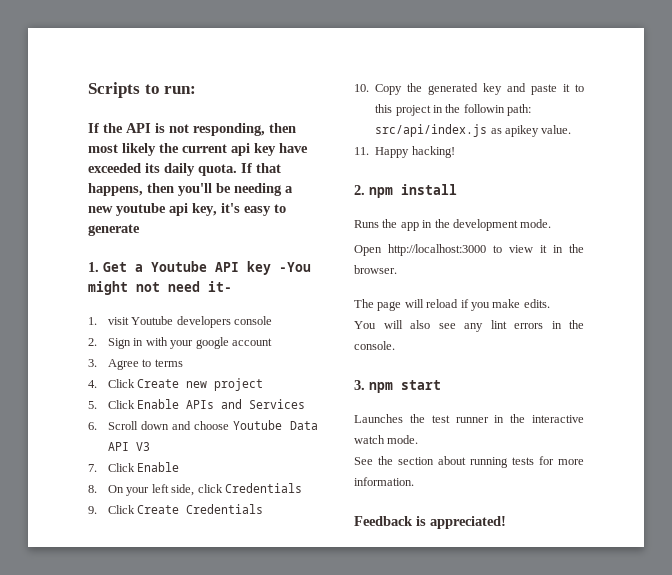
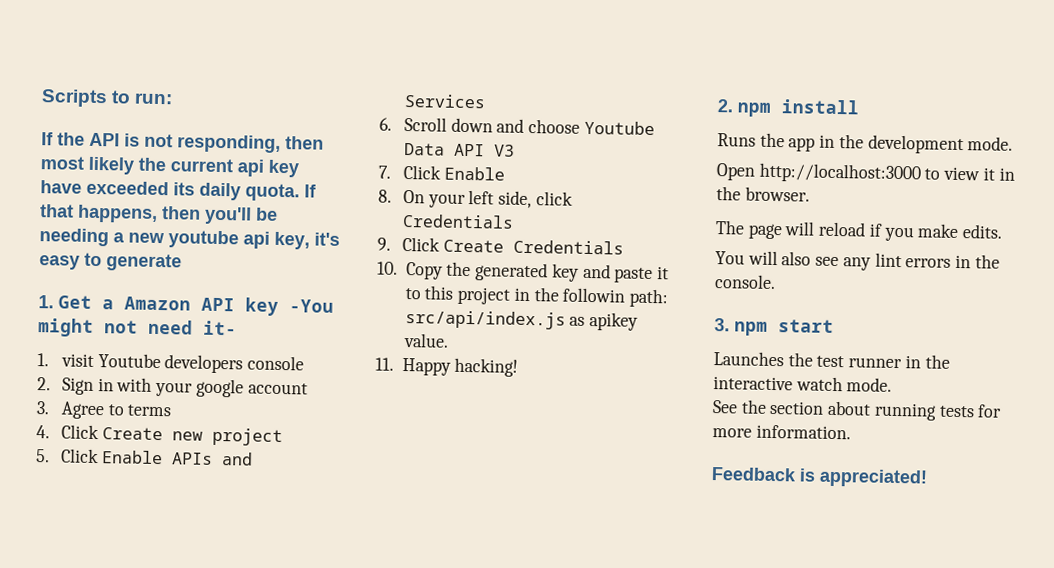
[151,261,207,272] Youtube -> [124,296,191,311] Amazon

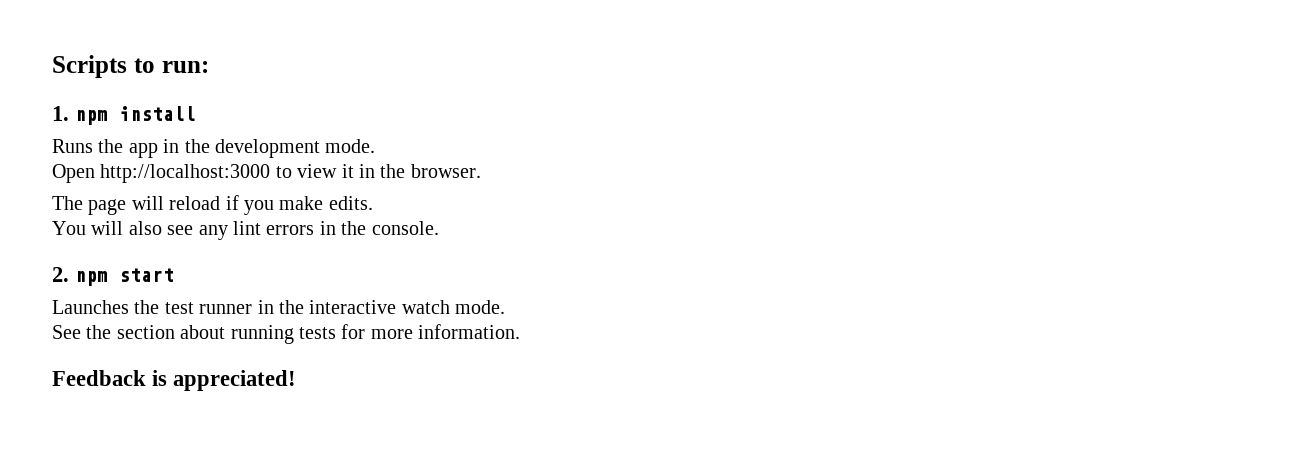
[41,132,324,153] [40,156,299,178] [40,180,317,202] [40,204,278,225] [39,228,340,250] [39,252,182,272] [38,295,334,316] [38,318,237,337] [37,353,305,374] [37,377,308,398] [36,401,172,420] [36,424,283,447] [36,448,253,466] [404,93,487,109] [379,116,655,136] [404,142,516,157] [378,164,505,181] [378,189,573,209] [402,213,515,229] [377,236,624,255] [377,261,670,284] [404,285,669,308] [404,310,639,331] [402,332,449,348] [375,357,519,377] [717,99,734,113] If the API is not responding, then most likely the current api key have exceeded its daily quota. If that happens, then you'll be needing a new youtube api key, it's easy to generate // 1. Get a Amazon API key -You might not need it- // 1. visit Youtube developers console // 2. Sign in with your google account // 3. Agree to terms // 4. Click Create new project // 5. Click Enable APIs and Services // 6. Scroll down and choose Youtube Data API V3 // 7. Click Enable // 8. On your left side, click Credentials // 9. Click Create Credentials // 10. Copy the generated key and paste it to this project in the followin path: src/api/index.js as apikey value. // 11. Happy hacking! // 2. -> [52,106,69,121] 1.
[714,318,730,332] 3. -> [52,267,69,282] 2.

